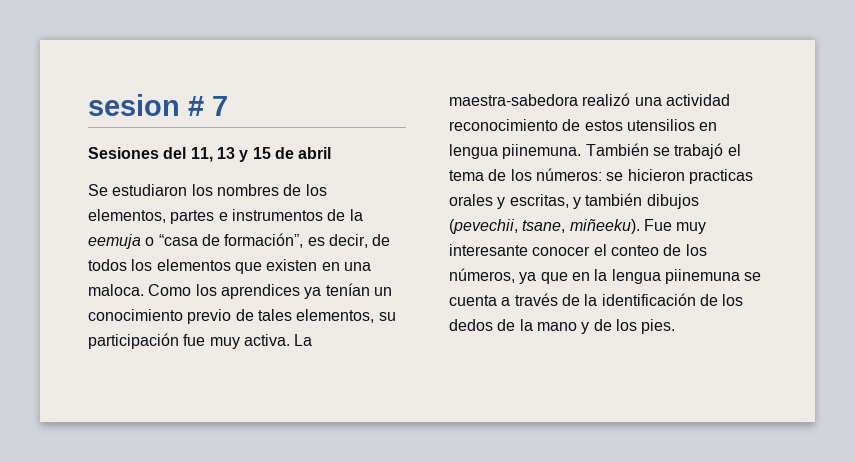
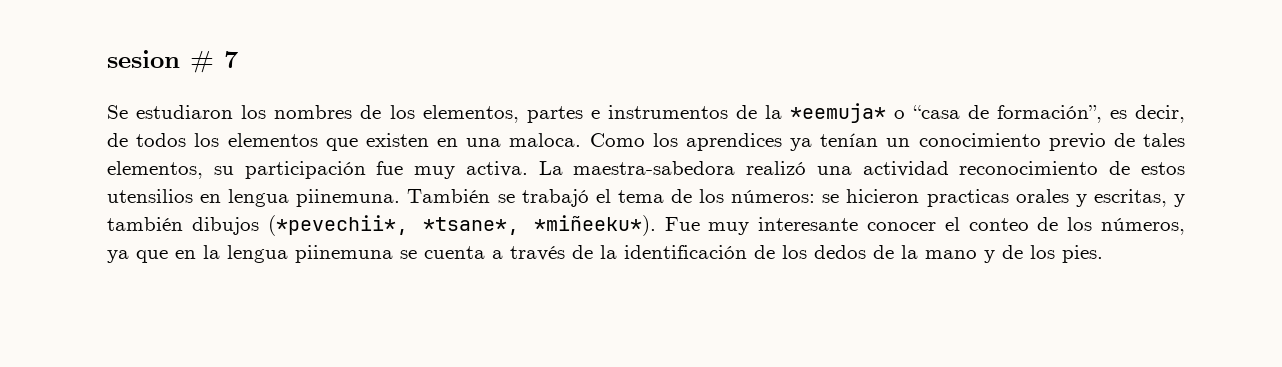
[88,147,332,162] // Sesiones del 11, 13 y 15 de abril -> (238, 59) none
[88,234,141,249] eemuja -> [790,103,887,123] *eemuja*
[449,219,640,234] (pevechii, tsane, miñeeku). -> [267,215,656,236] (*pevechii*, *tsane*, *miñeeku*).

